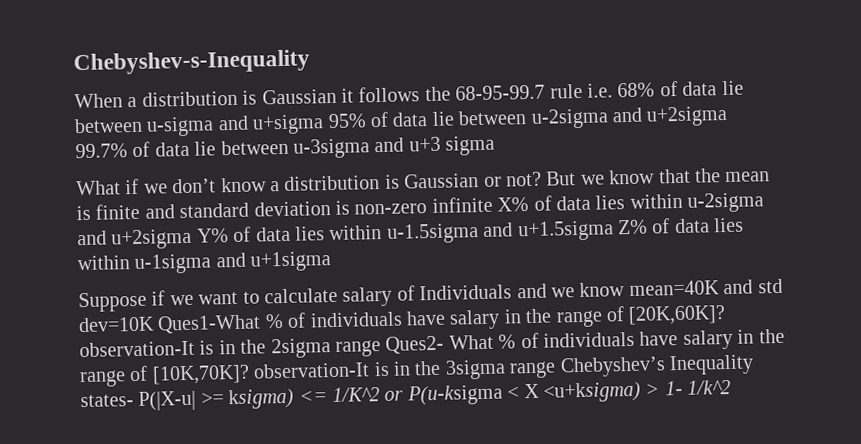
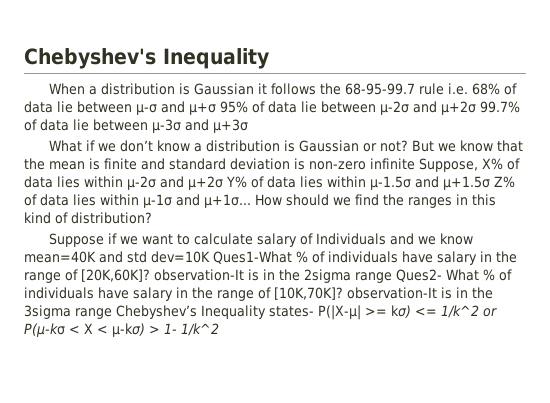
[73,49,310,76] Chebyshev-s-Inequality -> [24,48,269,69] Chebyshev's Inequality
[146,114,325,137] u-sigma and u+sigma -> [136,101,216,115] μ-σ and μ+σ
[530,105,729,129] u-2sigma and u+2sigma -> [380,101,476,115] μ-2σ and μ+2σ
[293,135,496,159] u-3sigma and u+3 sigma -> [152,119,248,133] μ-3σ and μ+3σ
(493, 204) none -> [419,158,478,172] Suppose,
[687,192,765,213] [77,228,193,250] u-2sigma and u+2sigma -> [127,176,223,190] μ-2σ and μ+2σ
[386,220,614,244] u-1.5sigma and u+1.5sigma -> [370,176,490,190] μ-1.5σ and μ+1.5σ
[134,251,332,274] u-1sigma and u+1sigma -> [143,194,496,208] [24,212,152,224] μ-1σ and μ+1σ... How should we find the ranges in this kind of distribution?
[138,381,641,411] P(|X-u| >= ksigma) <= 1/K^2 or P(u-ksigma < X <u+ksigma) -> [318,305,497,320] [24,323,145,337] P(|X-μ| >= kσ) <= 1/k^2 or P(μ-kσ < X < μ-kσ)

